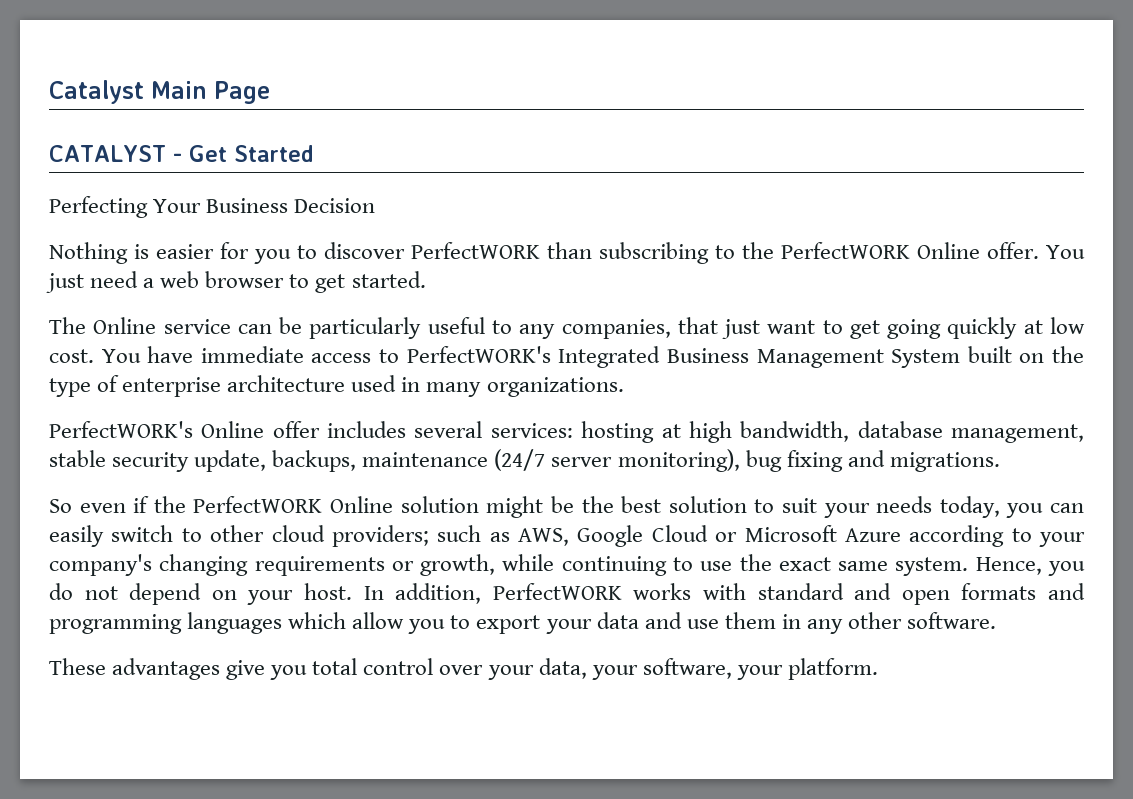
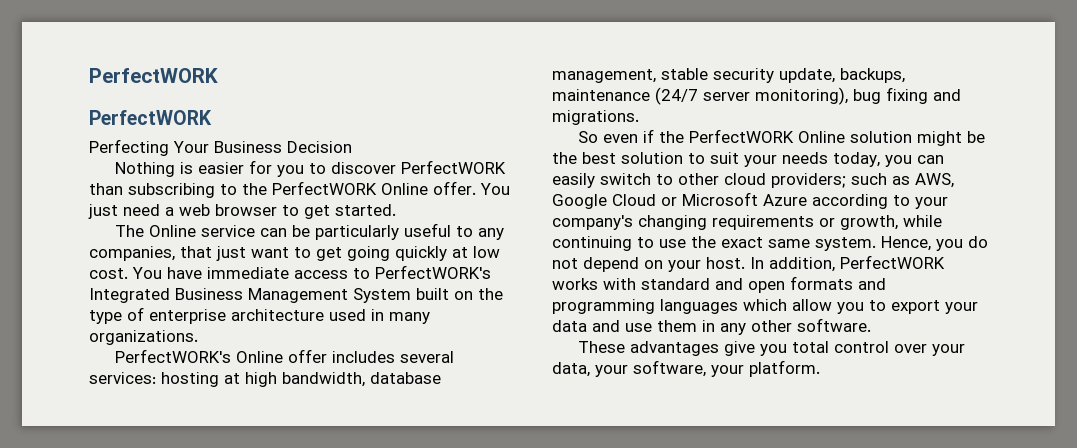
[49,80,270,104] [49,145,314,162] Catalyst Main Page // CATALYST - Get Started -> [89,68,218,83] [89,110,212,125] PerfectWORK // PerfectWORK

